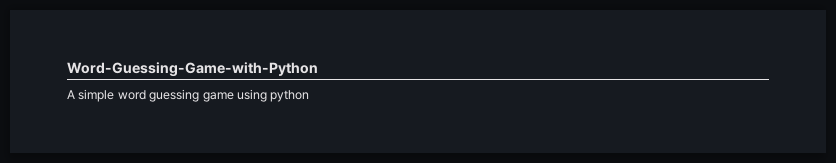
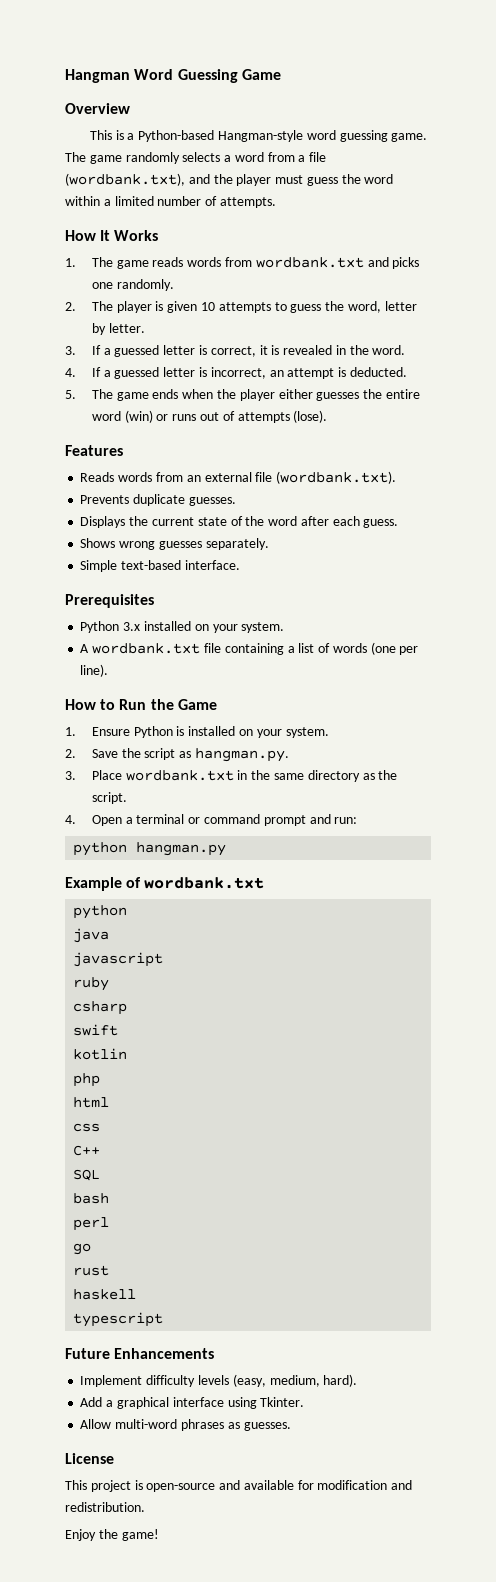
[67,62,318,77] [67,89,310,102] Word-Guessing-Game-with-Python // A simple word guessing game using python -> [65,69,281,83] [65,103,130,114] [89,130,428,142] [65,152,327,164] [65,173,394,186] [65,196,276,208] [65,230,159,241] [65,257,420,269] [91,279,174,291] [65,301,417,313] [91,323,145,335] [65,345,406,357] [65,367,407,379] [65,389,420,401] [91,410,328,423] [65,445,123,456] [80,471,397,484] [80,494,236,506] [80,516,399,528] [80,538,269,550] [80,560,240,572] [65,594,154,608] [80,621,285,633] [80,642,419,655] [80,664,109,677] [65,699,217,710] [65,726,329,738] [65,748,289,762] [65,770,398,782] [91,792,127,804] [65,814,358,826] [73,842,227,856] [65,877,265,891] [73,905,128,919] [73,928,110,943] [73,952,164,967] [73,977,110,991] [73,1001,128,1015] [73,1024,119,1036] [73,1048,128,1060] [73,1073,101,1087] [73,1097,110,1108] [73,1123,101,1132] [73,1145,101,1156] [73,1169,101,1181] [73,1193,110,1204] [73,1217,110,1231] [73,1243,92,1255] [73,1265,110,1276] [73,1289,137,1300] [73,1312,164,1327] [65,1348,215,1359] [80,1374,358,1387] [80,1397,305,1409] [80,1419,291,1431] [65,1453,114,1464] [65,1480,413,1492] [65,1502,145,1512] [65,1529,159,1541] Hangman Word Guessing Game // Overview // This is a Python-based Hangman-style word guessing game. The game randomly selects a word from a file (wordbank.txt), and the player must guess the word within a limited number of attempts. // How It Works // 1. The game reads words from wordbank.txt and picks one randomly. // 2. The player is given 10 attempts to guess the word, letter by letter. // 3. If a guessed letter is correct, it is revealed in the word. // 4. If a guessed letter is incorrect, an attempt is deducted. // 5. The game ends when the player either guesses the entire word (win) or runs out of attempts (lose). // Features // Reads words from an external file (wordbank.txt). // Prevents duplicate guesses. // Displays the current state of the word after each guess. // Shows wrong guesses separately. // Simple text-based interface. // Prerequisites // Python 3.x installed on your system. // A wordbank.txt file containing a list of words (one per line). // How to Run the Game // 1. Ensure Python is installed on your system. // 2. Save the script as hangman.py. // 3. Place wordbank.txt in the same directory as the script. // 4. Open a terminal or command prompt and run: // python hangman.py // Example of wordbank.txt // python // java // javascript // ruby // csharp // swift // kotlin // php // html // css // C++ // SQL // bash // perl // go // rust // haskell // typescript // Future Enhancements // Implement difficulty levels (easy, medium, hard). // Add a graphical interface using Tkinter. // Allow multi-word phrases as guesses. // License // This project is open-source and available for modification and redistribution. // Enjoy the game!

